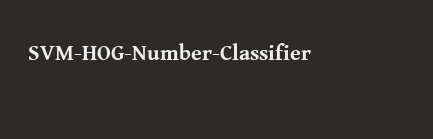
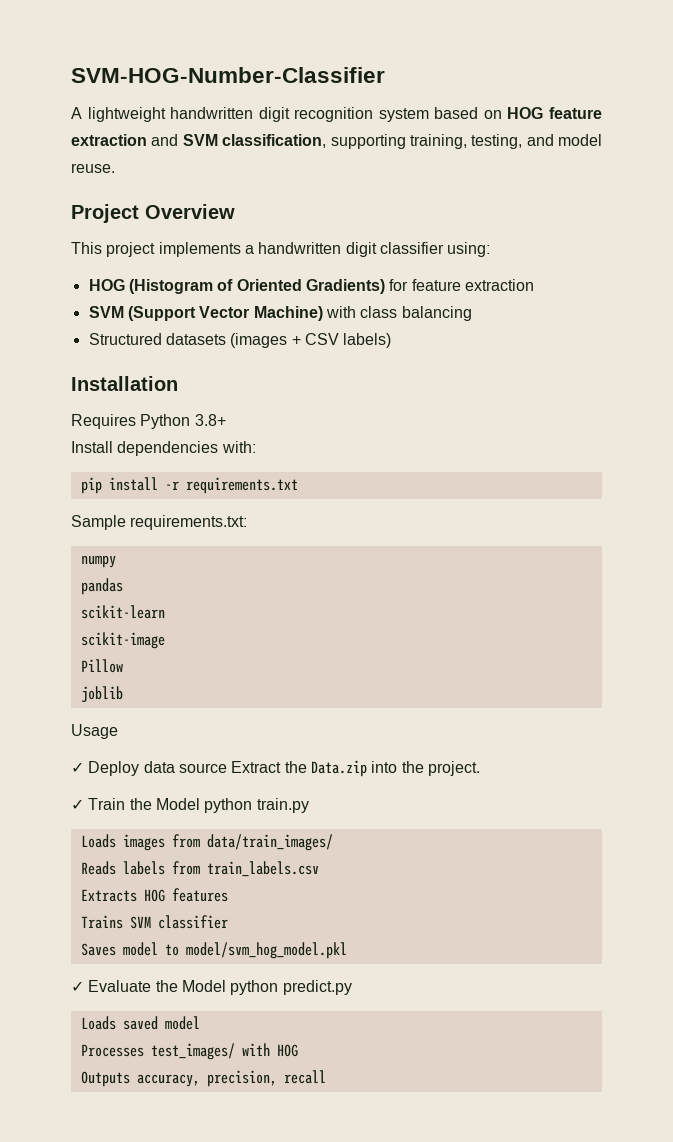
(311, 51) none -> [71,107,602,122] [71,134,602,149] [71,163,115,173] [71,204,235,223] [71,242,491,257] [88,279,534,294] [88,306,472,321] [88,333,392,348] [71,376,178,391] [71,414,226,429] [71,441,256,456] [80,477,298,494] [71,515,248,530] [80,555,116,568] [80,578,123,595] [80,605,165,619] [80,632,165,649] [80,659,123,673] [80,686,123,703] [71,724,118,739] [71,760,480,777] [71,798,309,813] [80,834,333,851] [80,861,319,877] [80,888,228,902] [80,915,228,929] [80,942,347,959] [71,980,352,995] [80,1016,200,1030] [80,1043,298,1060] [80,1070,326,1087] // A lightweight handwritten digit recognition system based on HOG feature extraction and SVM classification, supporting training, testing, and model reuse. // Project Overview // This project implements a handwritten digit classifier using: // HOG (Histogram of Oriented Gradients) for feature extraction // SVM (Support Vector Machine) with class balancing // Structured datasets (images + CSV labels) // Installation // Requires Python 3.8+ // Install dependencies with: // pip install -r requirements.txt // Sample requirements.txt: // numpy // pandas // scikit-learn // scikit-image // Pillow // joblib // Usage // ✓ Deploy data source Extract the Data.zip into the project. // ✓ Train the Model python train.py // Loads images from data/train_images/ // Reads labels from train_labels.csv // Extracts HOG features // Trains SVM classifier // Saves model to model/svm_hog_model.pkl // ✓ Evaluate the Model python predict.py // Loads saved model // Processes test_images/ with HOG // Outputs accuracy, precision, recall

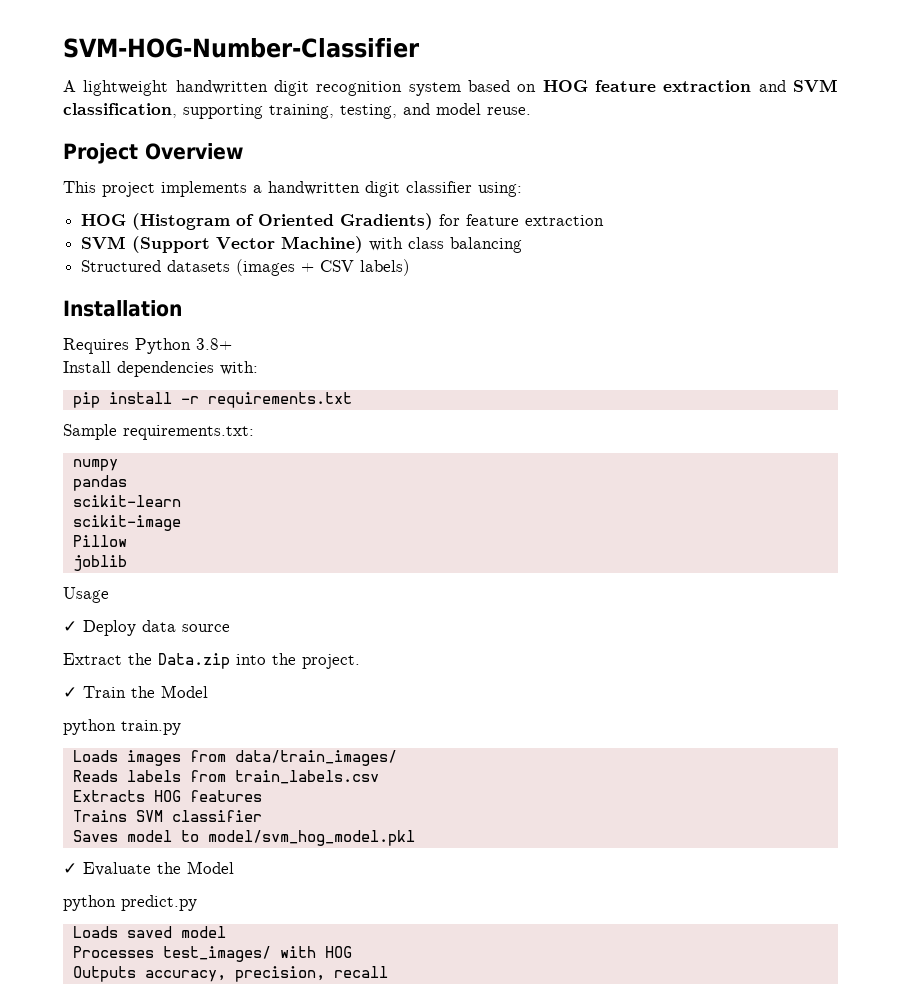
(227, 768) none -> (230, 628) //
(200, 804) none -> (208, 691) //
(226, 986) none -> (234, 867) //

